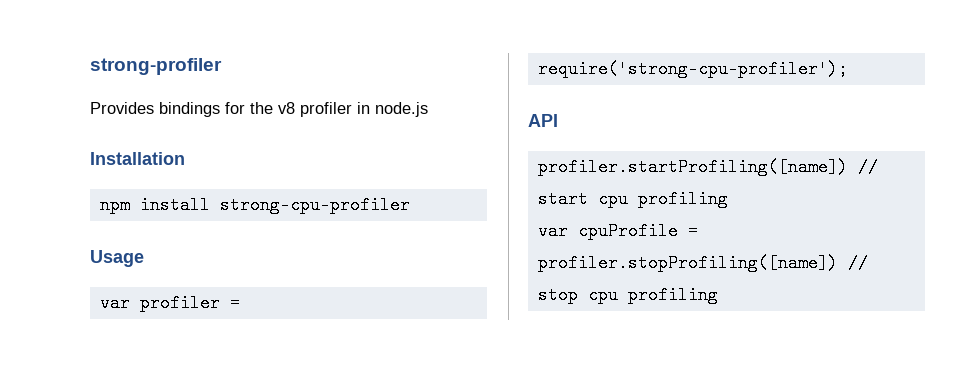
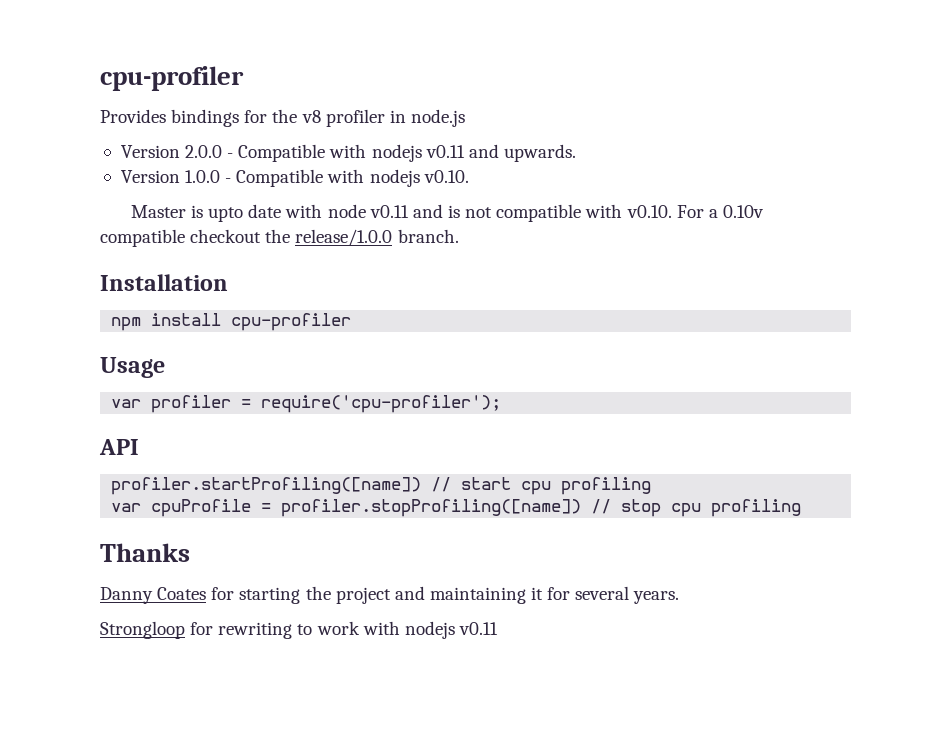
[90,58,222,75] strong-profiler -> [100,66,244,91] cpu-profiler
(428, 109) none -> [120,144,576,162] [120,169,469,187] [130,204,764,222] [100,229,459,247] // Version 2.0.0 - Compatible with nodejs v0.11 and upwards. // Version 1.0.0 - Compatible with nodejs v0.10. // Master is upto date with node v0.11 and is not compatible with v0.10. For a 0.10v compatible checkout the release/1.0.0 branch.
[219,196,410,214] strong-cpu-profiler -> [231,313,352,331] cpu-profiler
[537,60,848,78] require('strong-cpu-profiler'); -> [261,395,502,413] require('cpu-profiler');
(718, 295) none -> [100,543,190,562] [100,586,680,604] [100,621,498,639] // Thanks // Danny Coates for starting the project and maintaining it for several years. // Strongloop for rewriting to work with nodejs v0.11

